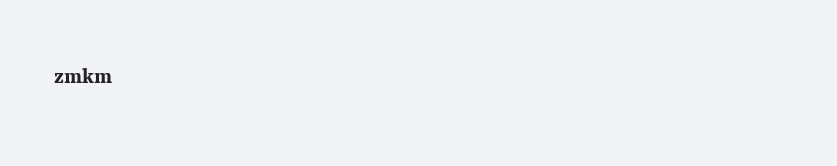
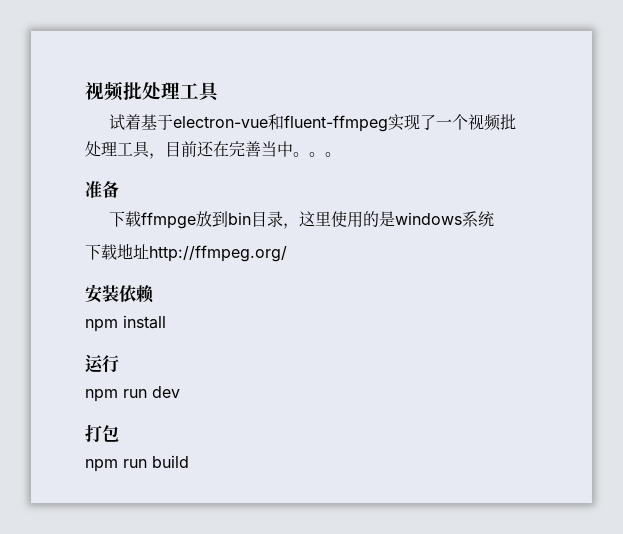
[54,68,112,83] zmkm -> [85,81,220,102] [109,114,517,132] [85,141,341,159] [85,181,119,198] [109,211,495,229] [85,243,287,262] [85,284,154,303] [85,315,166,332] [85,354,119,373] [85,386,180,402] [85,424,119,442] [85,455,189,472] 视频批处理工具 // 试着基于electron-vue和fluent-ffmpeg实现了一个视频批处理工具，目前还在完善当中。。。 // 准备 // 下载ffmpge放到bin目录，这里使用的是windows系统 // 下载地址http://ffmpeg.org/ // 安装依赖 // npm install // 运行 // npm run dev // 打包 // npm run build

